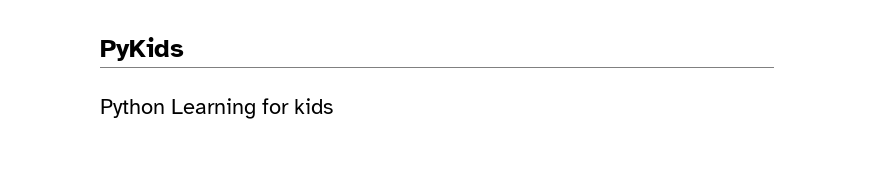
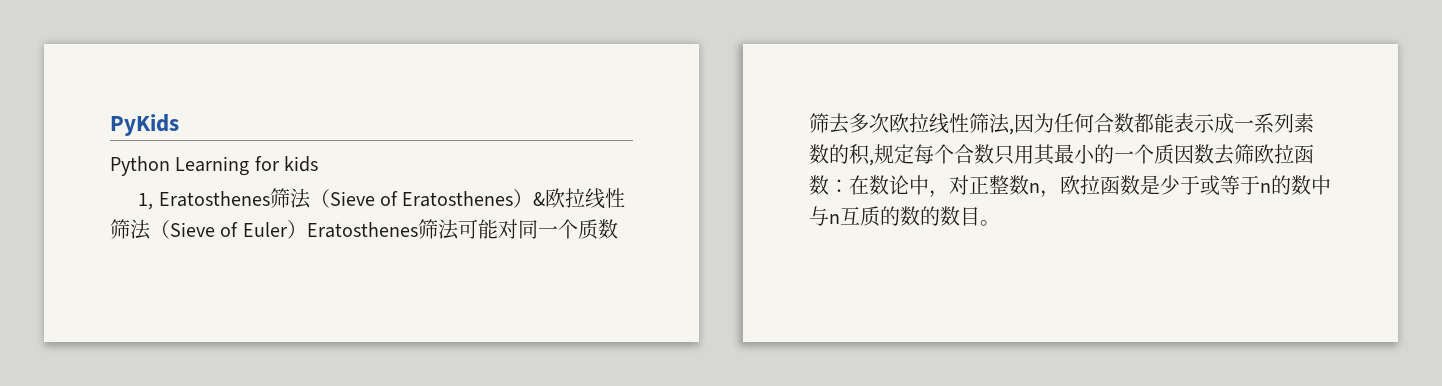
(333, 106) none -> [138,188,626,210] [110,219,618,240] [809,113,1314,135] [809,144,1314,166] [809,175,1331,198] [809,206,1000,226] // 1, Eratosthenes筛法（Sieve of Eratosthenes）&欧拉线性筛法（Sieve of Euler）Eratosthenes筛法可能对同一个质数筛去多次欧拉线性筛法,因为任何合数都能表示成一系列素数的积,规定每个合数只用其最小的一个质因数去筛欧拉函数：在数论中，对正整数n，欧拉函数是少于或等于n的数中与n互质的数的数目。

